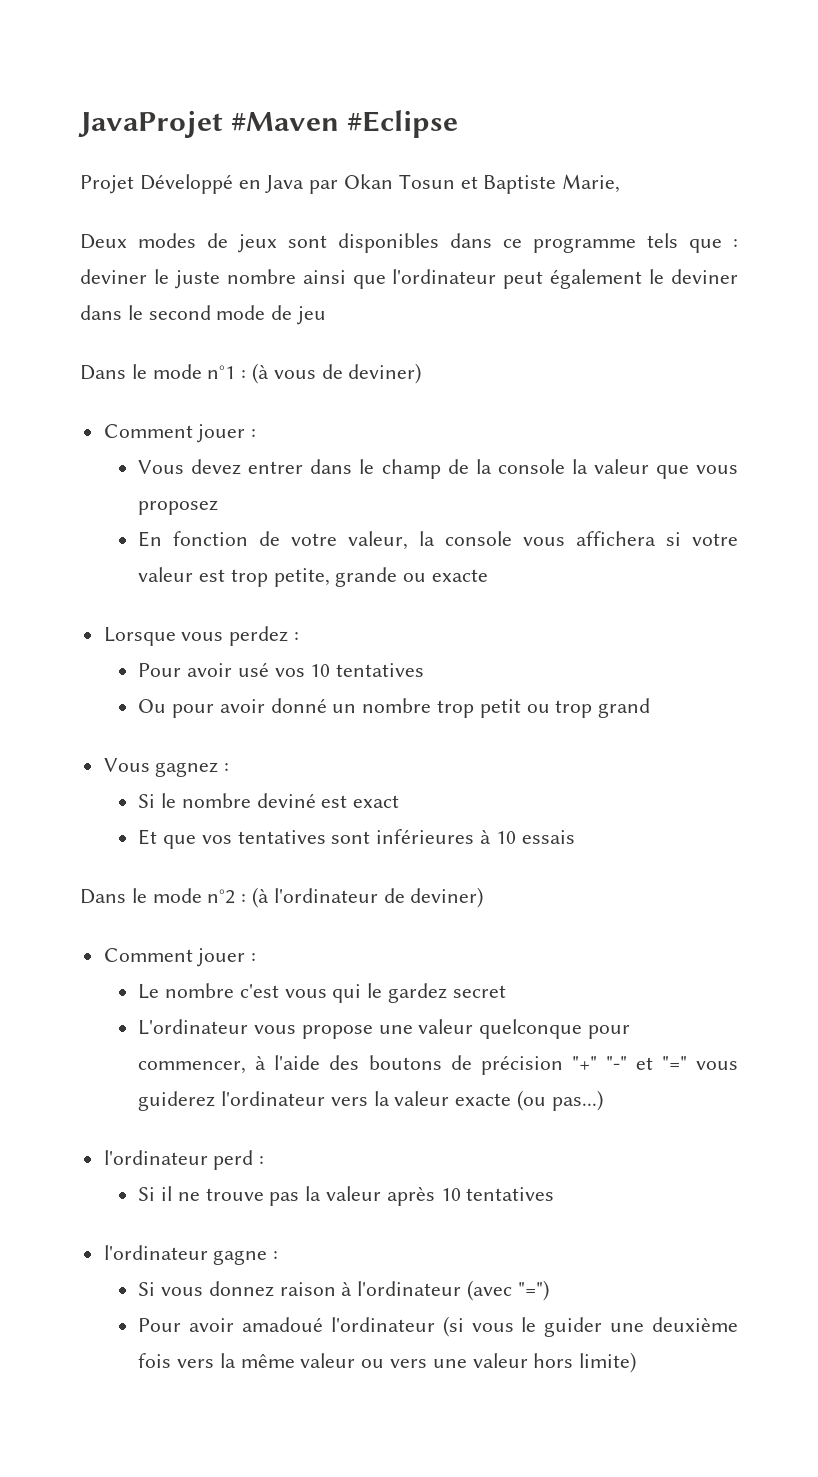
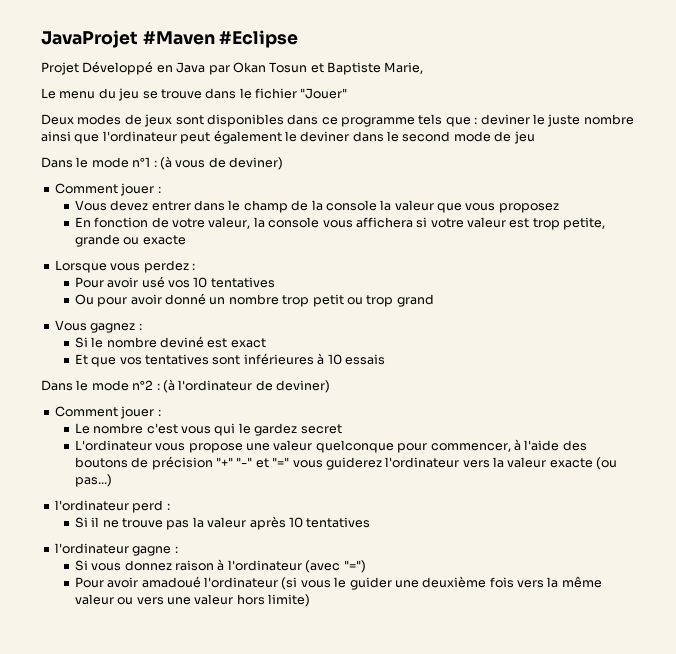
(621, 183) none -> [41,88,348,101] // Le menu du jeu se trouve dans le fichier "Jouer"

